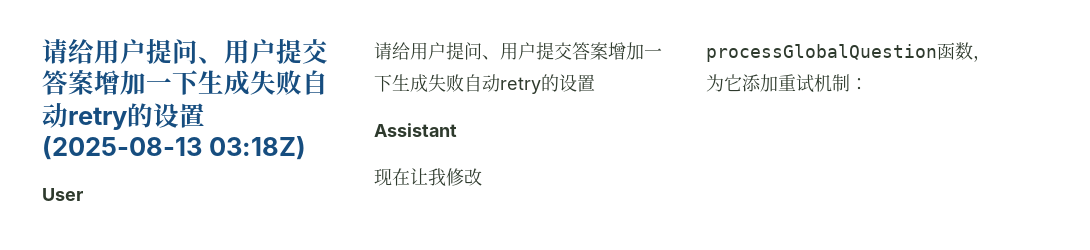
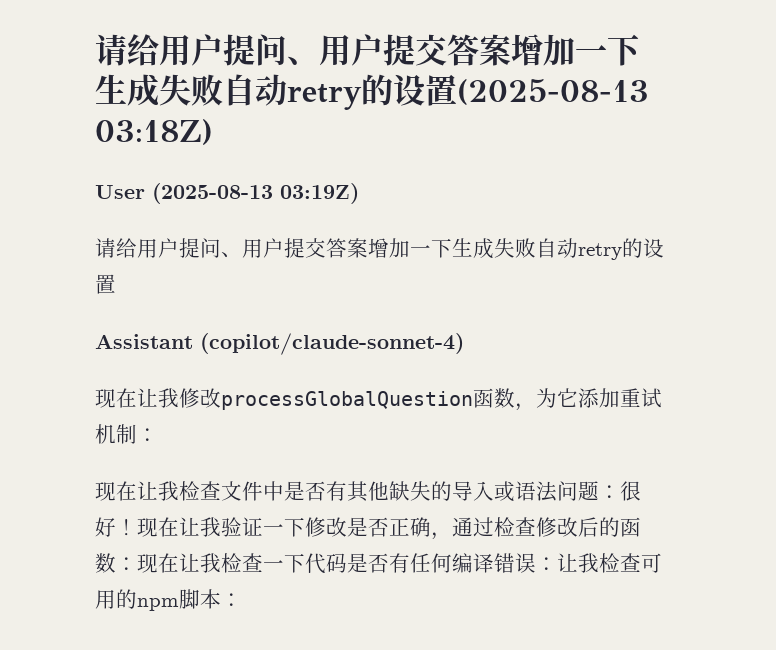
(83, 194) none -> [152,183,359,204] (2025-08-13 03:19Z)
(457, 130) none -> [200,333,464,355] (copilot/claude-sonnet-4)
(868, 84) none -> [95,481,641,502] [95,517,641,540] [95,553,662,574] [95,589,242,611] // 现在让我检查文件中是否有其他缺失的导入或语法问题：很好！现在让我验证一下修改是否正确，通过检查修改后的函数：现在让我检查一下代码是否有任何编译错误：让我检查可用的npm脚本：

